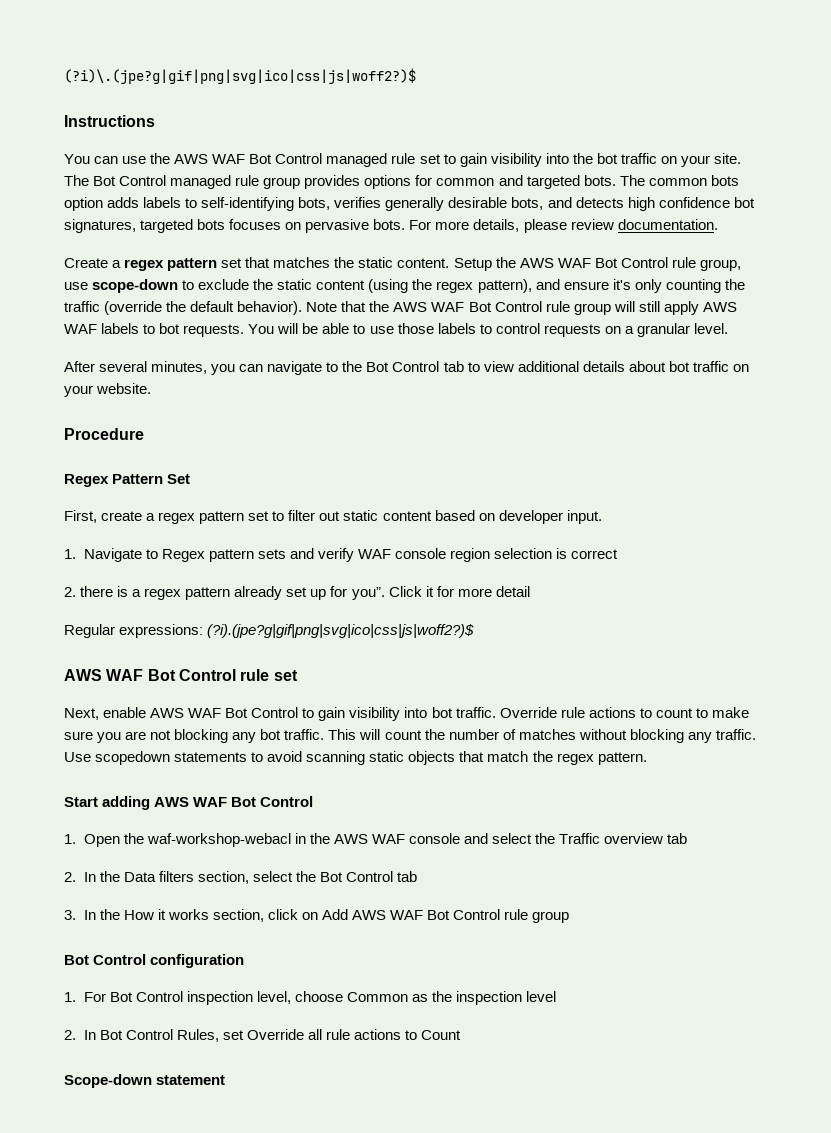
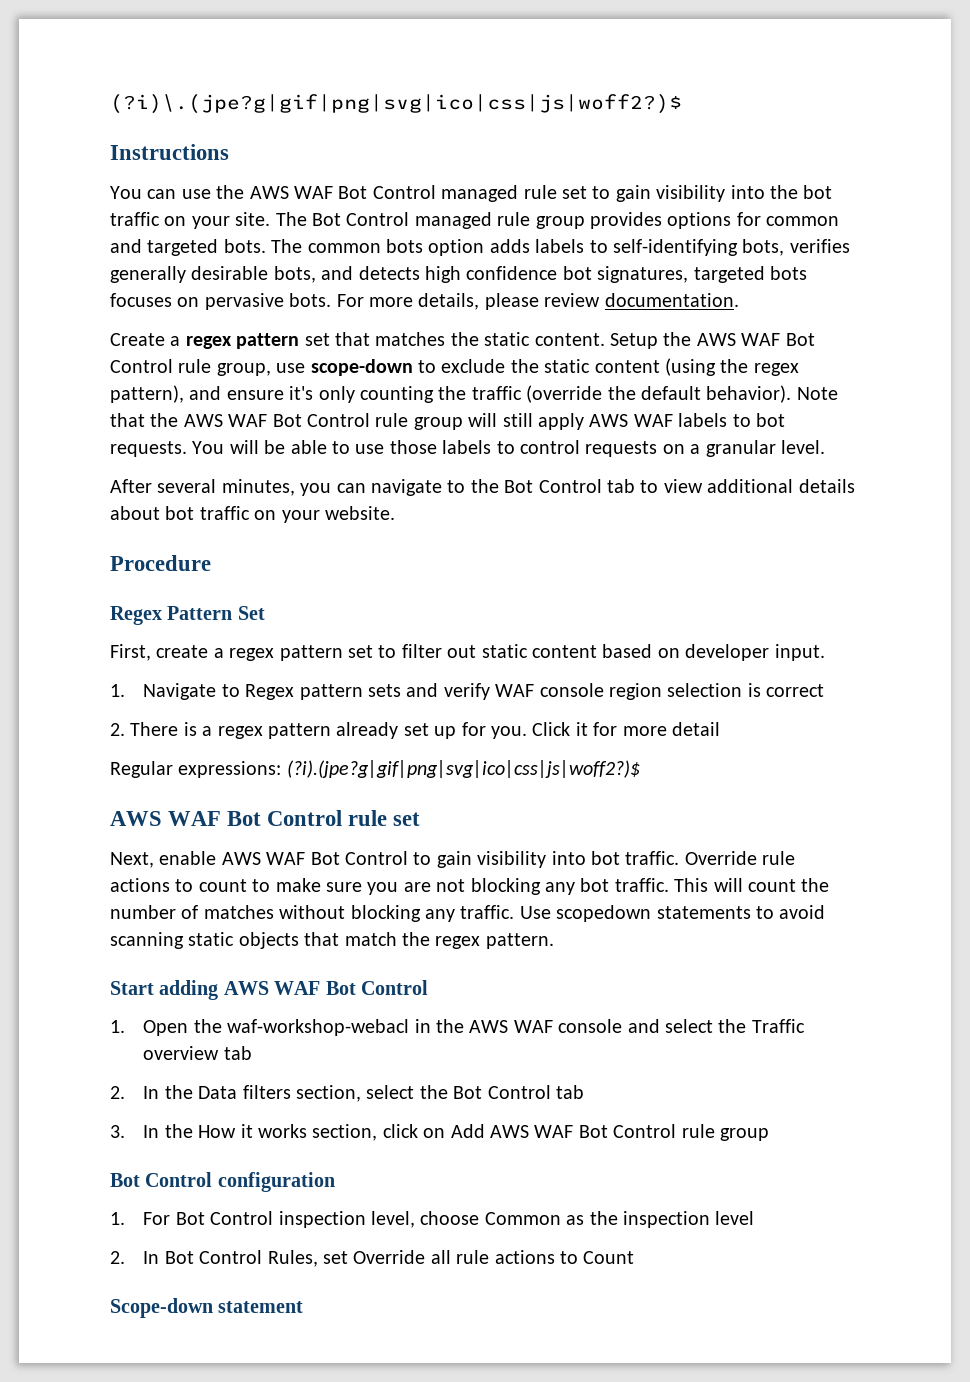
[80,586,114,597] there -> [130,722,179,736] There
[351,587,385,600] you”. -> [490,726,527,739] you.

